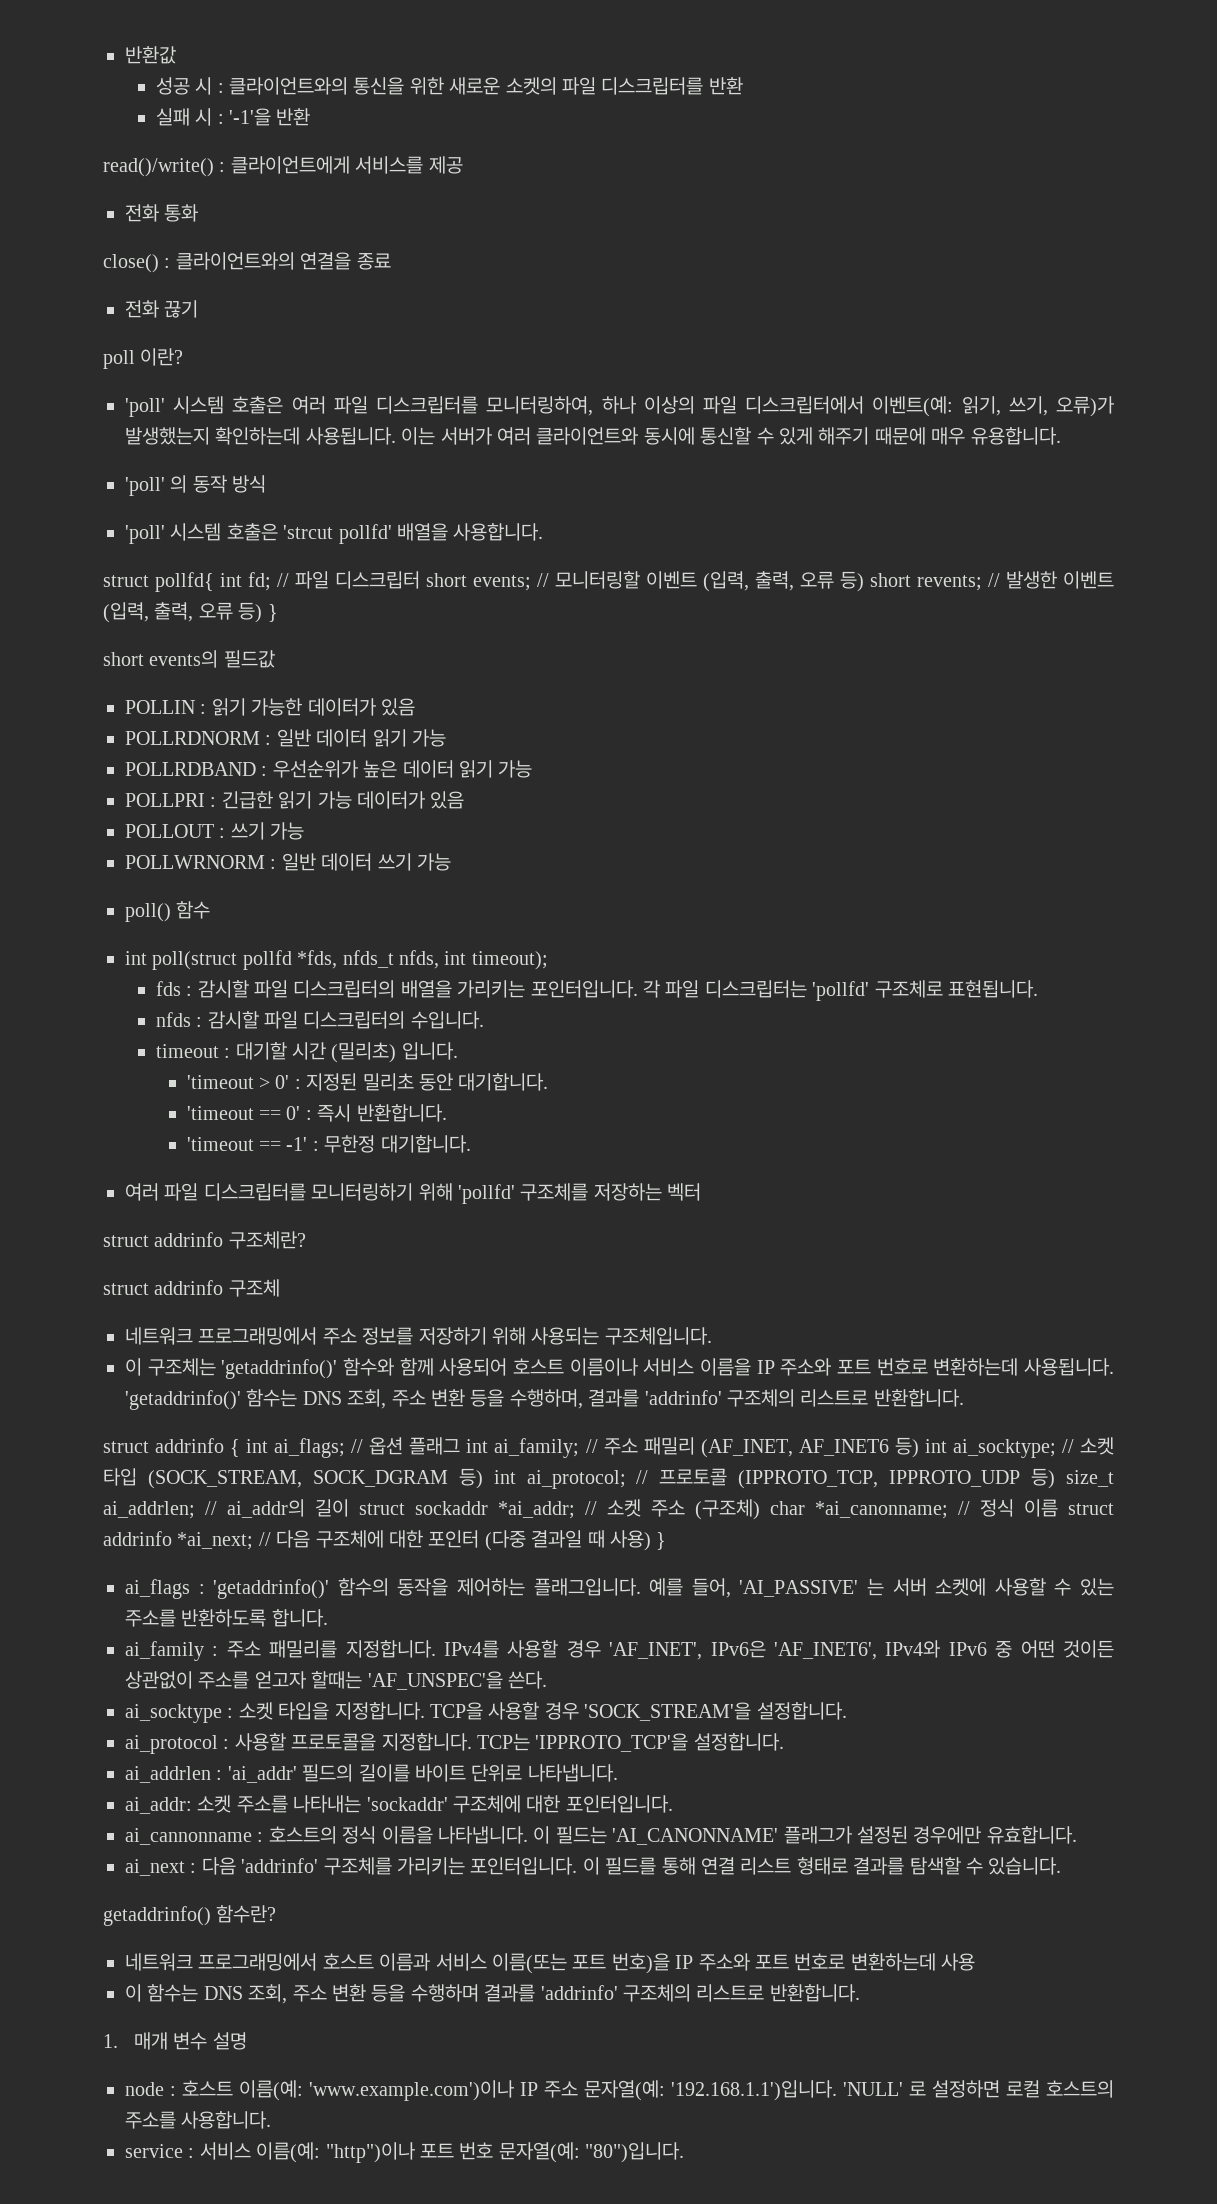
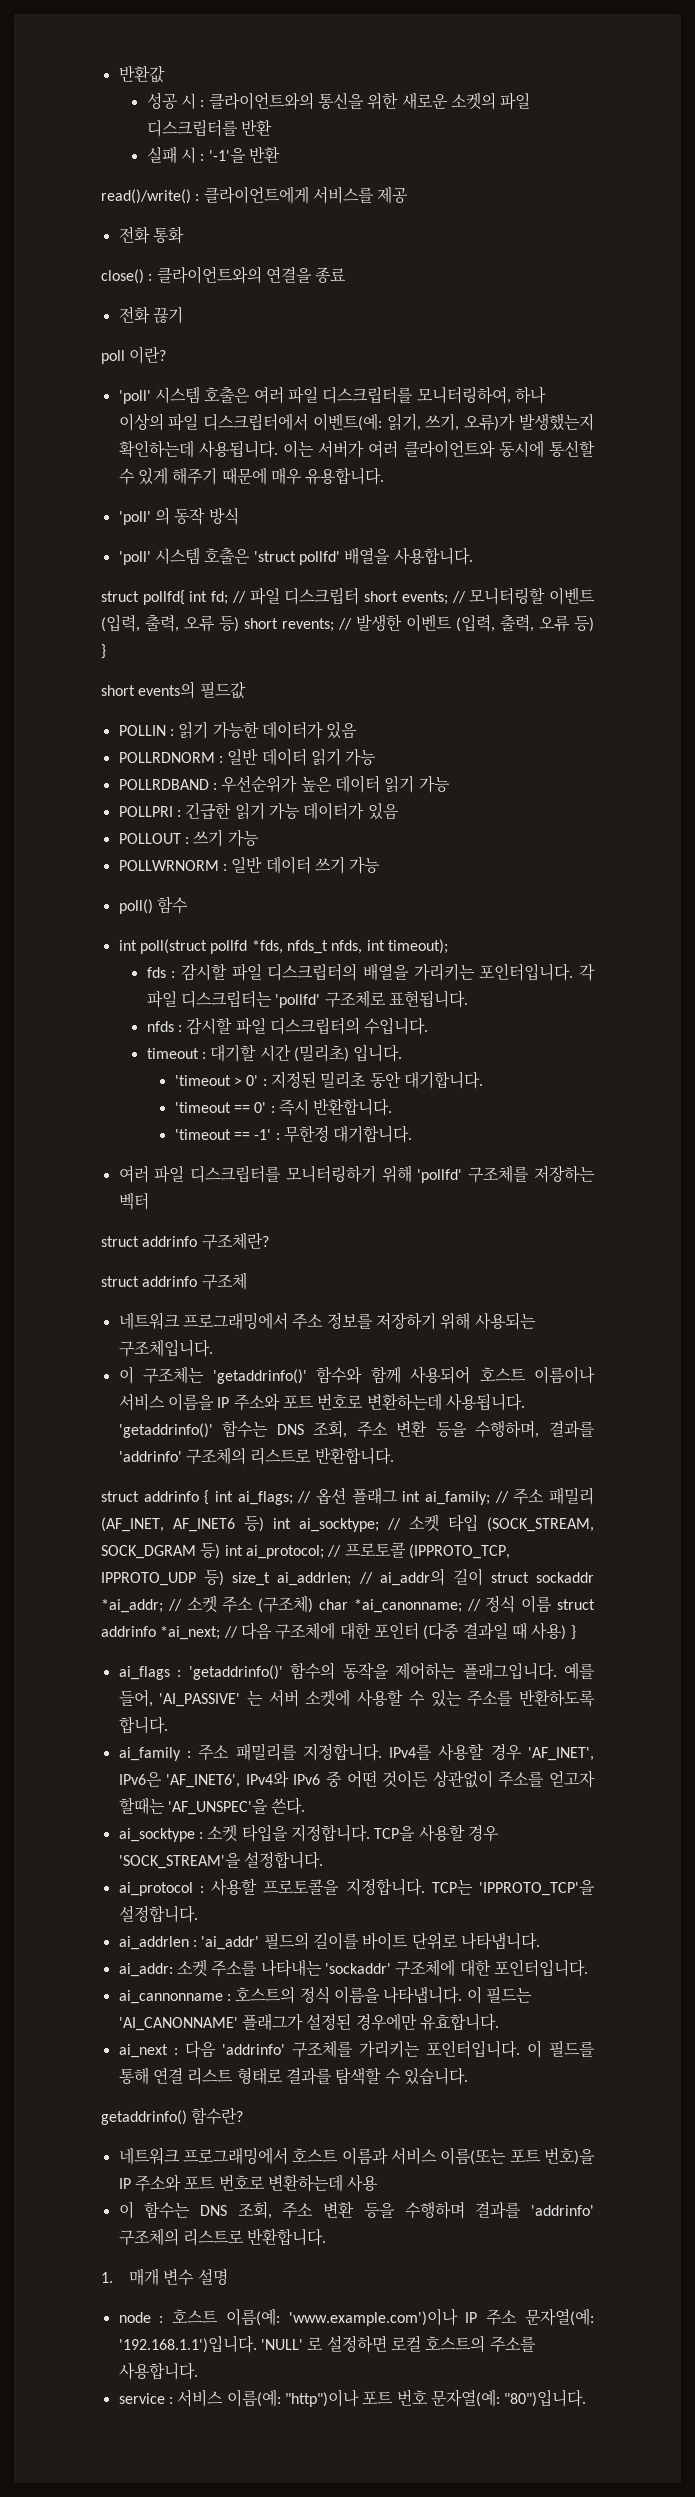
[283,525,334,539] 'strcut -> [253,551,296,562] 'struct

